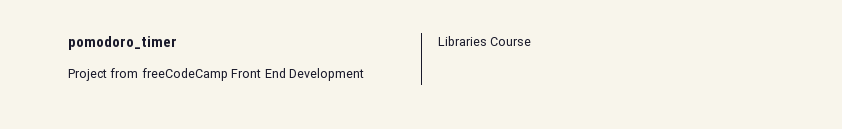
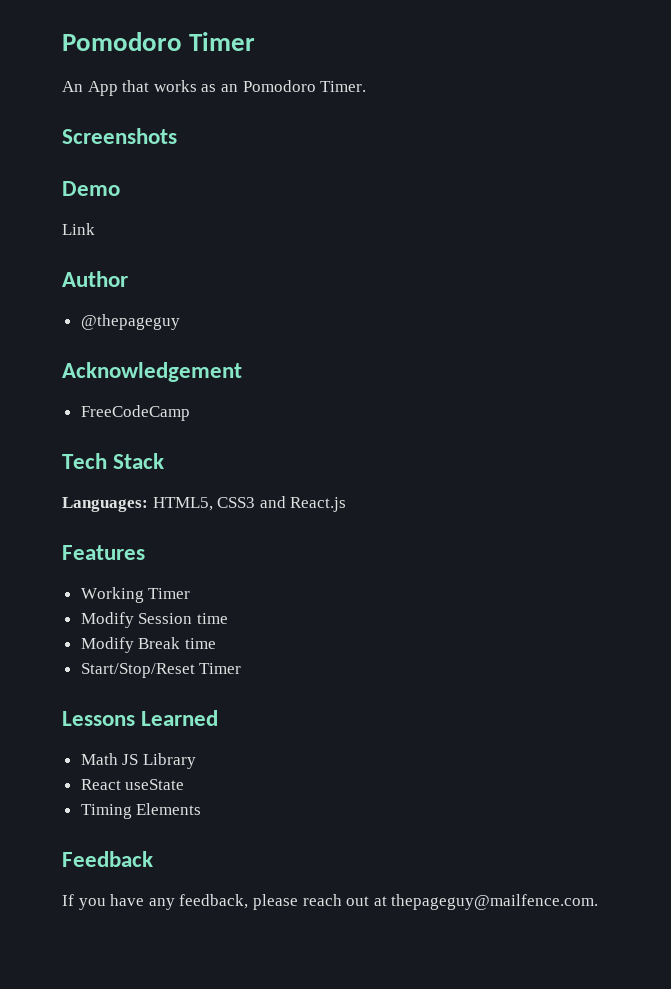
[68,36,177,50] [68,68,364,81] [438,36,532,46] pomodoro_timer // Project from freeCodeCamp Front End Development Libraries Course -> [62,32,256,51] [62,80,367,96] [62,128,177,144] [62,181,120,196] [62,223,95,235] [62,271,128,287] [80,314,180,330] [62,362,242,382] [80,405,190,421] [62,453,165,469] [62,496,347,512] [62,545,145,560] [80,587,191,603] [80,612,228,628] [80,637,216,653] [80,663,242,678] [62,710,219,726] [80,753,196,769] [80,779,185,790] [80,803,202,819] [62,851,153,867] [62,894,599,910] Pomodoro Timer // An App that works as an Pomodoro Timer. // Screenshots // Demo // Link // Author // @thepageguy // Acknowledgement // FreeCodeCamp // Tech Stack // Languages: HTML5, CSS3 and React.js // Features // Working Timer // Modify Session time // Modify Break time // Start/Stop/Reset Timer // Lessons Learned // Math JS Library // React useState // Timing Elements // Feedback // If you have any feedback, please reach out at thepageguy@mailfence.com.

